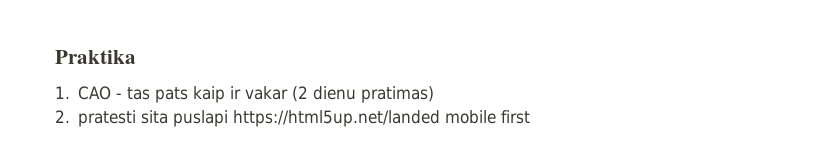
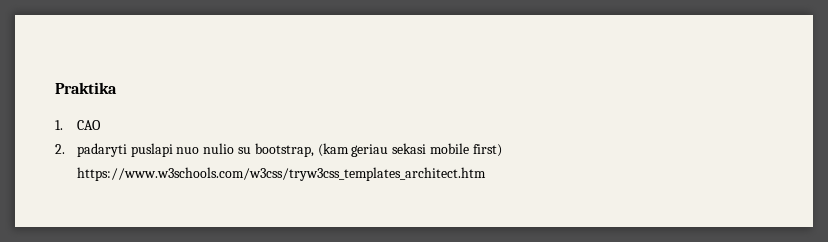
[116,86,435,103] [55,110,531,127] - tas pats kaip ir vakar (2 dienu pratimas) // 2. pratesti sita puslapi https://html5up.net/landed mobile first -> [55,143,502,157] [76,167,486,181] // 2. padaryti puslapi nuo nulio su bootstrap, (kam geriau sekasi mobile first) https://www.w3schools.com/w3css/tryw3css_templates_architect.htm

